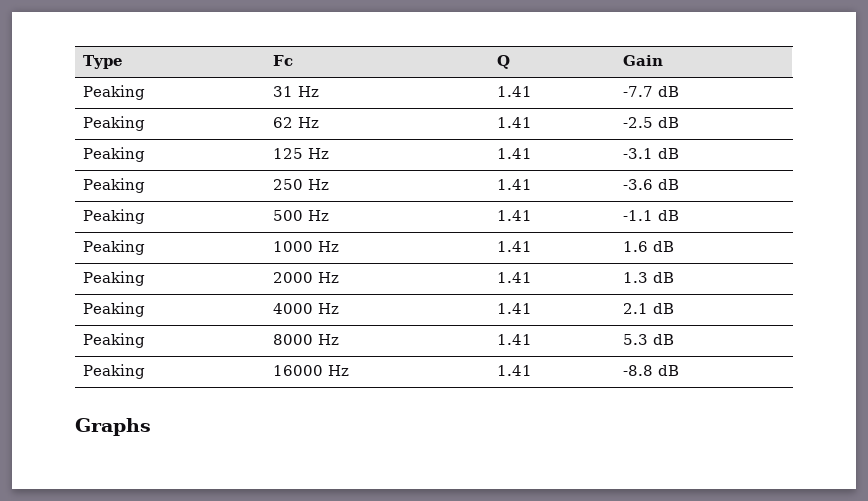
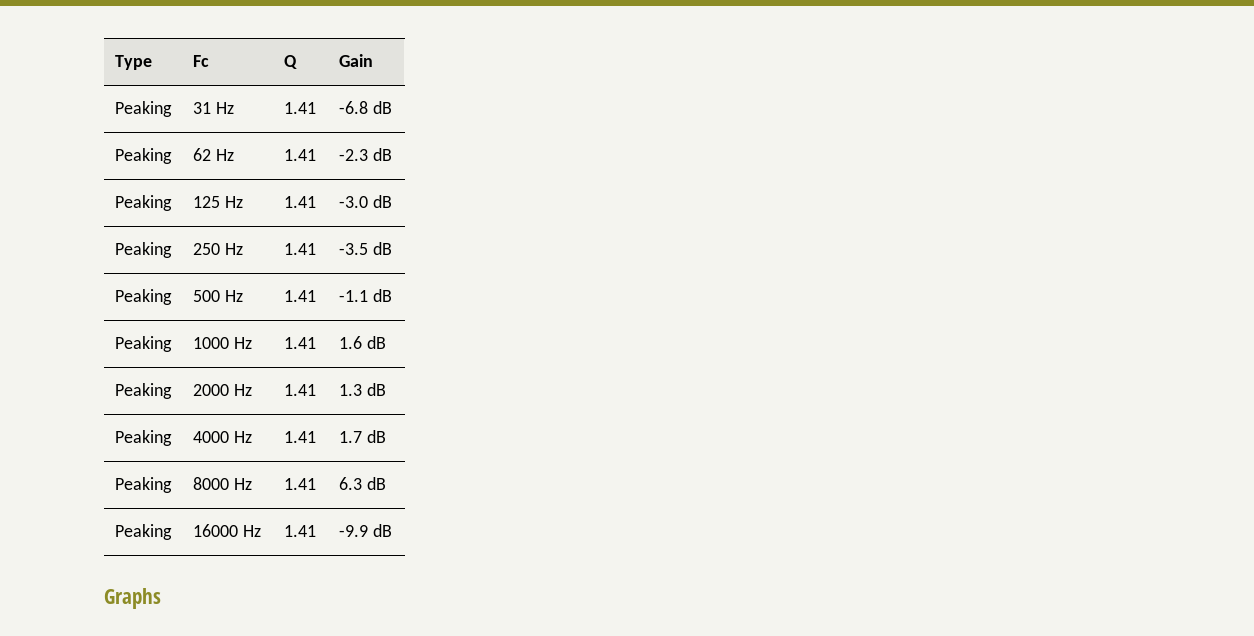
[623,86,654,97] -7.7 -> [338,101,368,114] -6.8
[623,117,654,128] -2.5 -> [338,149,368,161] -2.3
[623,148,654,159] -3.1 -> [338,196,368,208] -3.0
[623,179,654,190] -3.6 -> [338,243,368,255] -3.5
[623,303,649,314] 2.1 -> [338,431,362,443] 1.7
[623,334,649,345] 5.3 -> [338,477,362,490] 6.3
[623,365,654,376] -8.8 -> [338,525,368,537] -9.9

